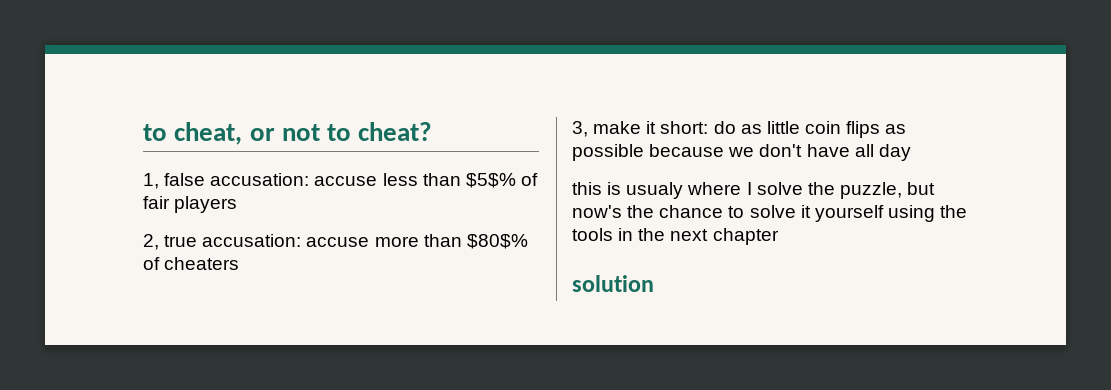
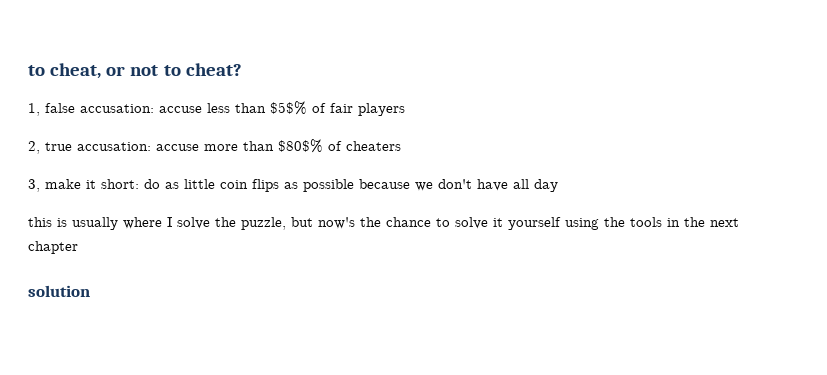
[626,182,684,199] usualy -> [72,217,118,230] usually

